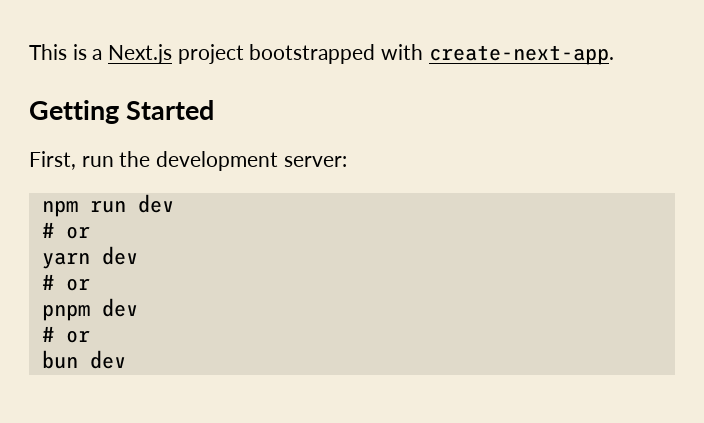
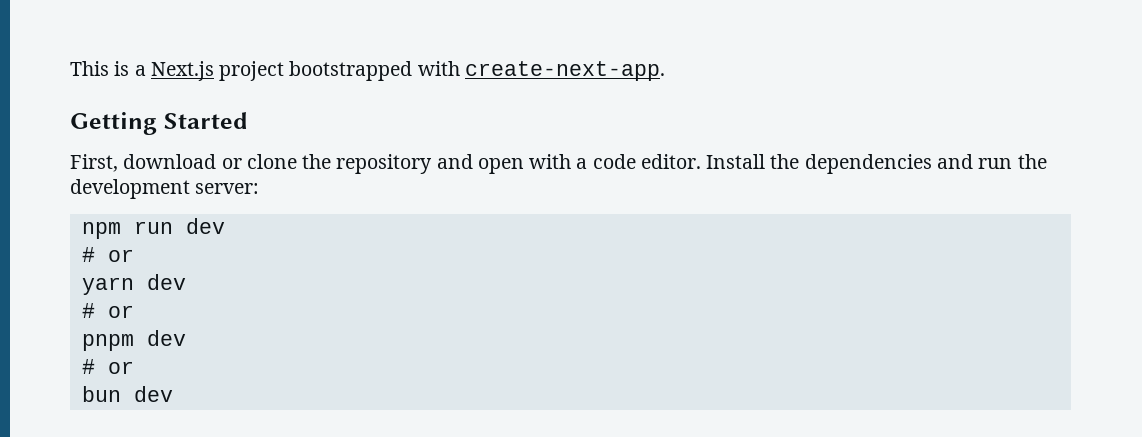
(76, 160) none -> [123,154,973,174] download or clone the repository and open with a code editor. Install the dependencies and

